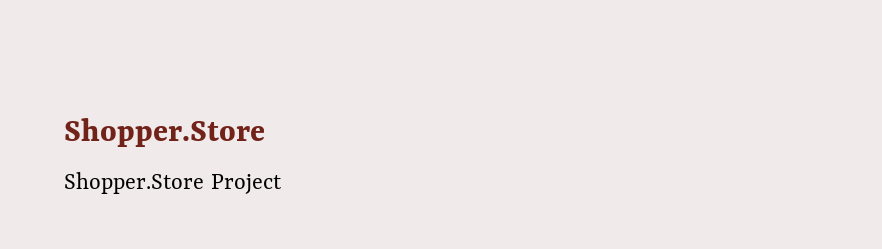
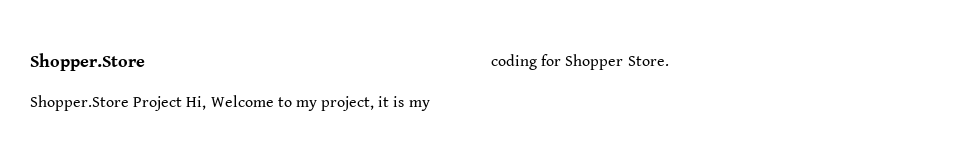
(282, 184) none -> [186,95,430,111] [491,54,669,70] Hi, Welcome to my project, it is my coding for Shopper Store.

